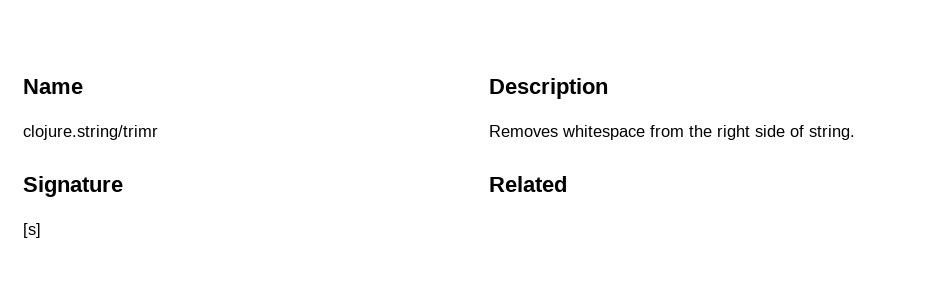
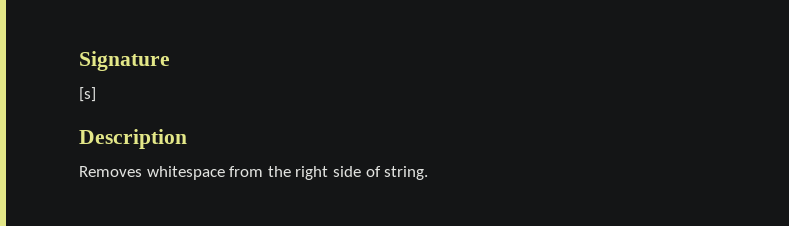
[23,79,83,94] [23,125,158,140] Name // clojure.string/trimr // -> (79, 61) none
[489,176,567,192] // Related -> (429, 173) none

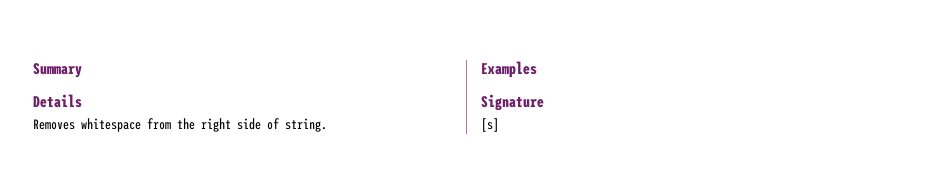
[79,51,170,71] [79,87,96,102] [79,129,187,149] Signature // [s] // Description -> [33,63,82,78] [33,94,82,108] Summary // Details
(429, 173) none -> [481,61,537,78] [481,94,544,111] [481,118,499,132] // Examples // Signature // [s]

